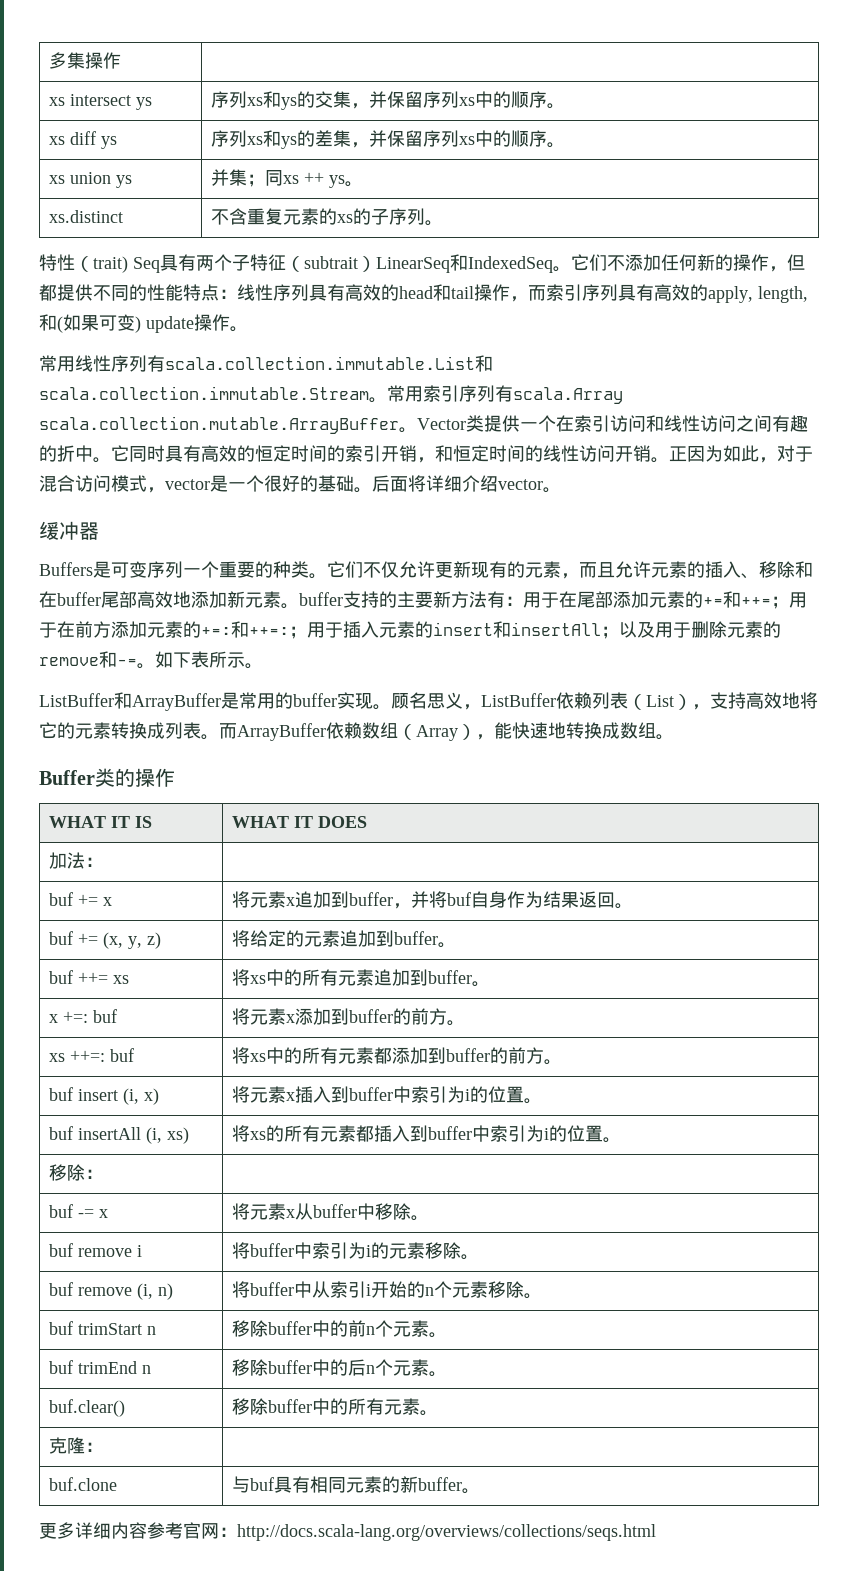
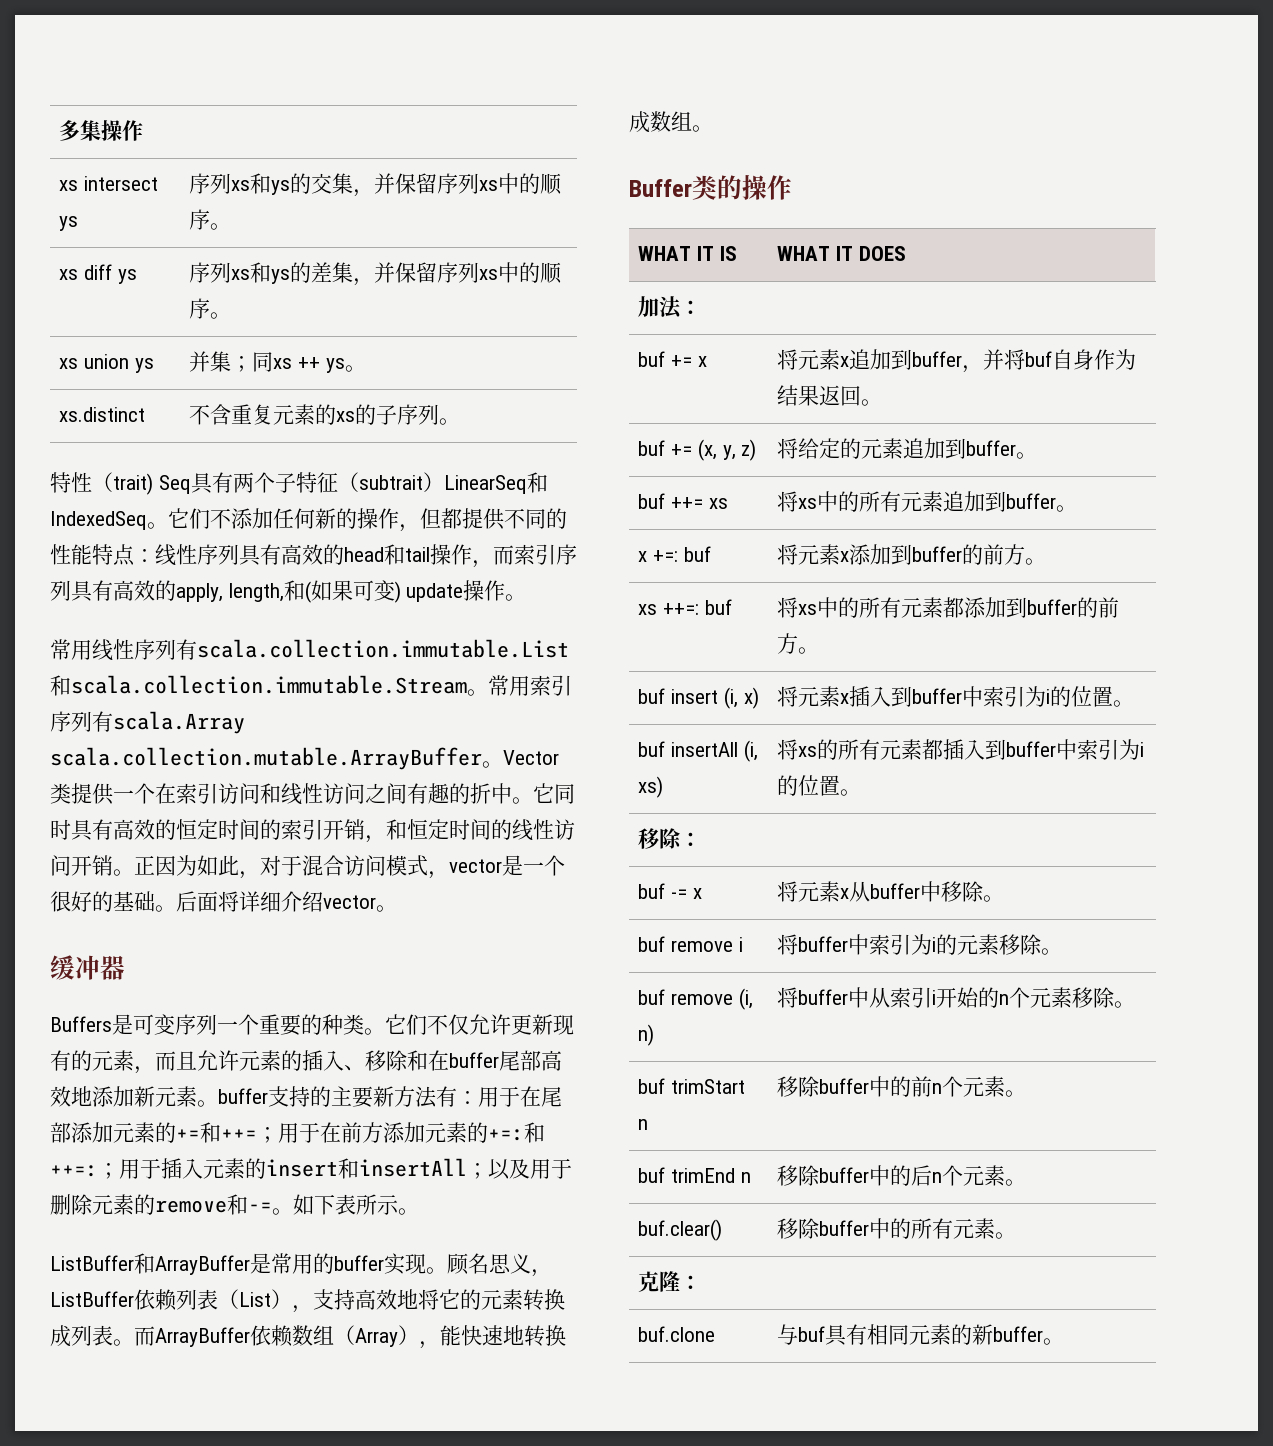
[39,1522,656,1541] // 更多详细内容参考官网：http://docs.scala-lang.org/overviews/collections/seqs.html -> (1065, 1341) none

